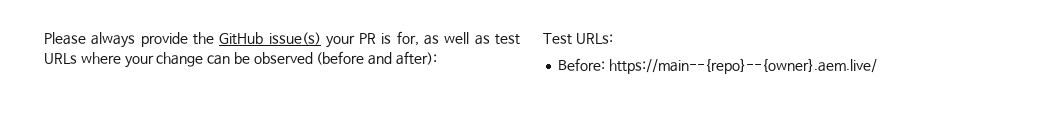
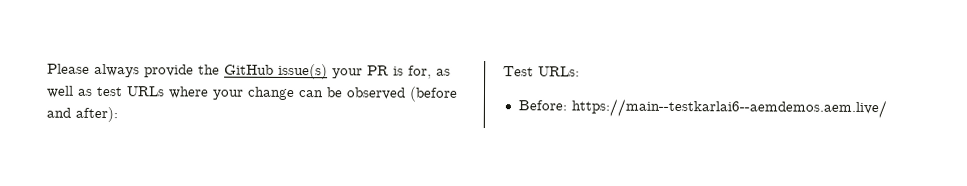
[609,59,878,74] https://main--{repo}--{owner}.aem.live/ -> [570,98,887,119] https://main--testkarlai6--aemdemos.aem.live/

